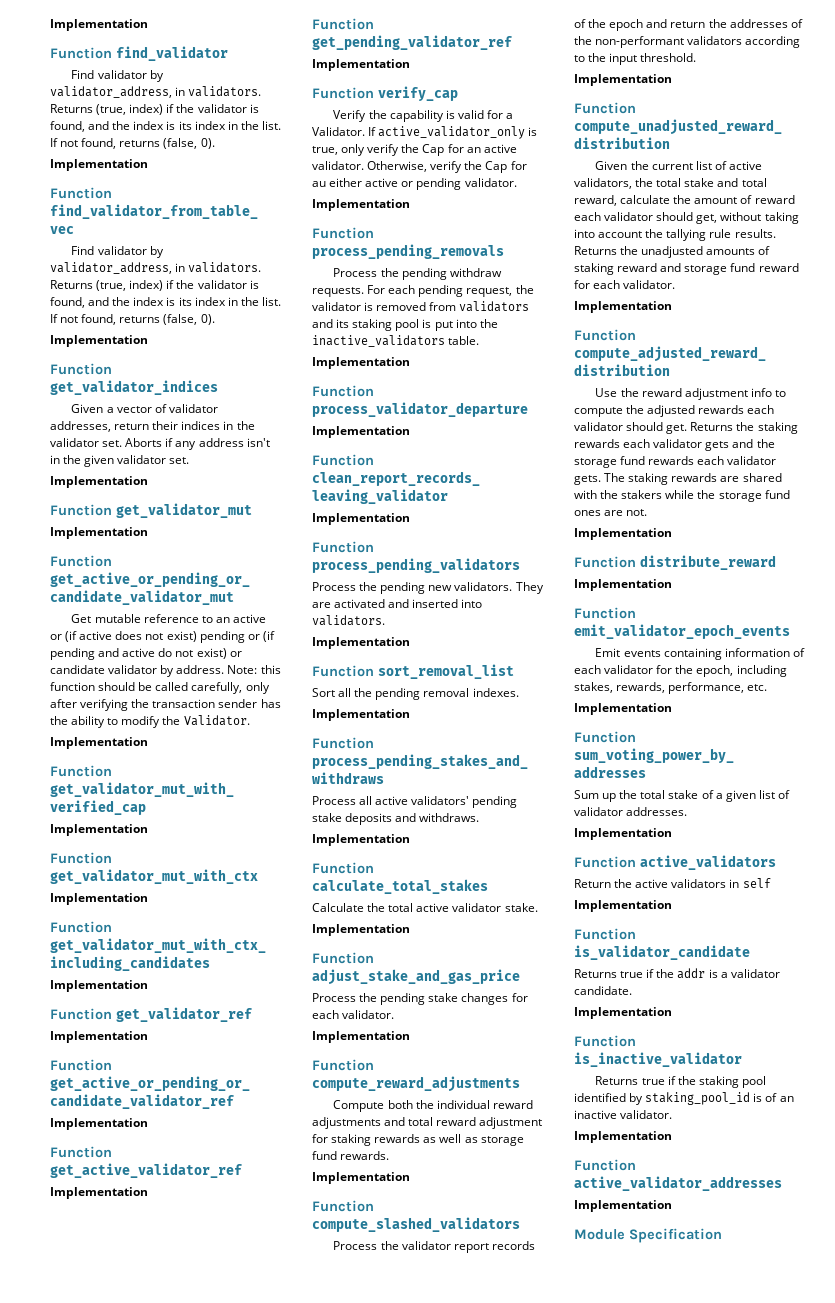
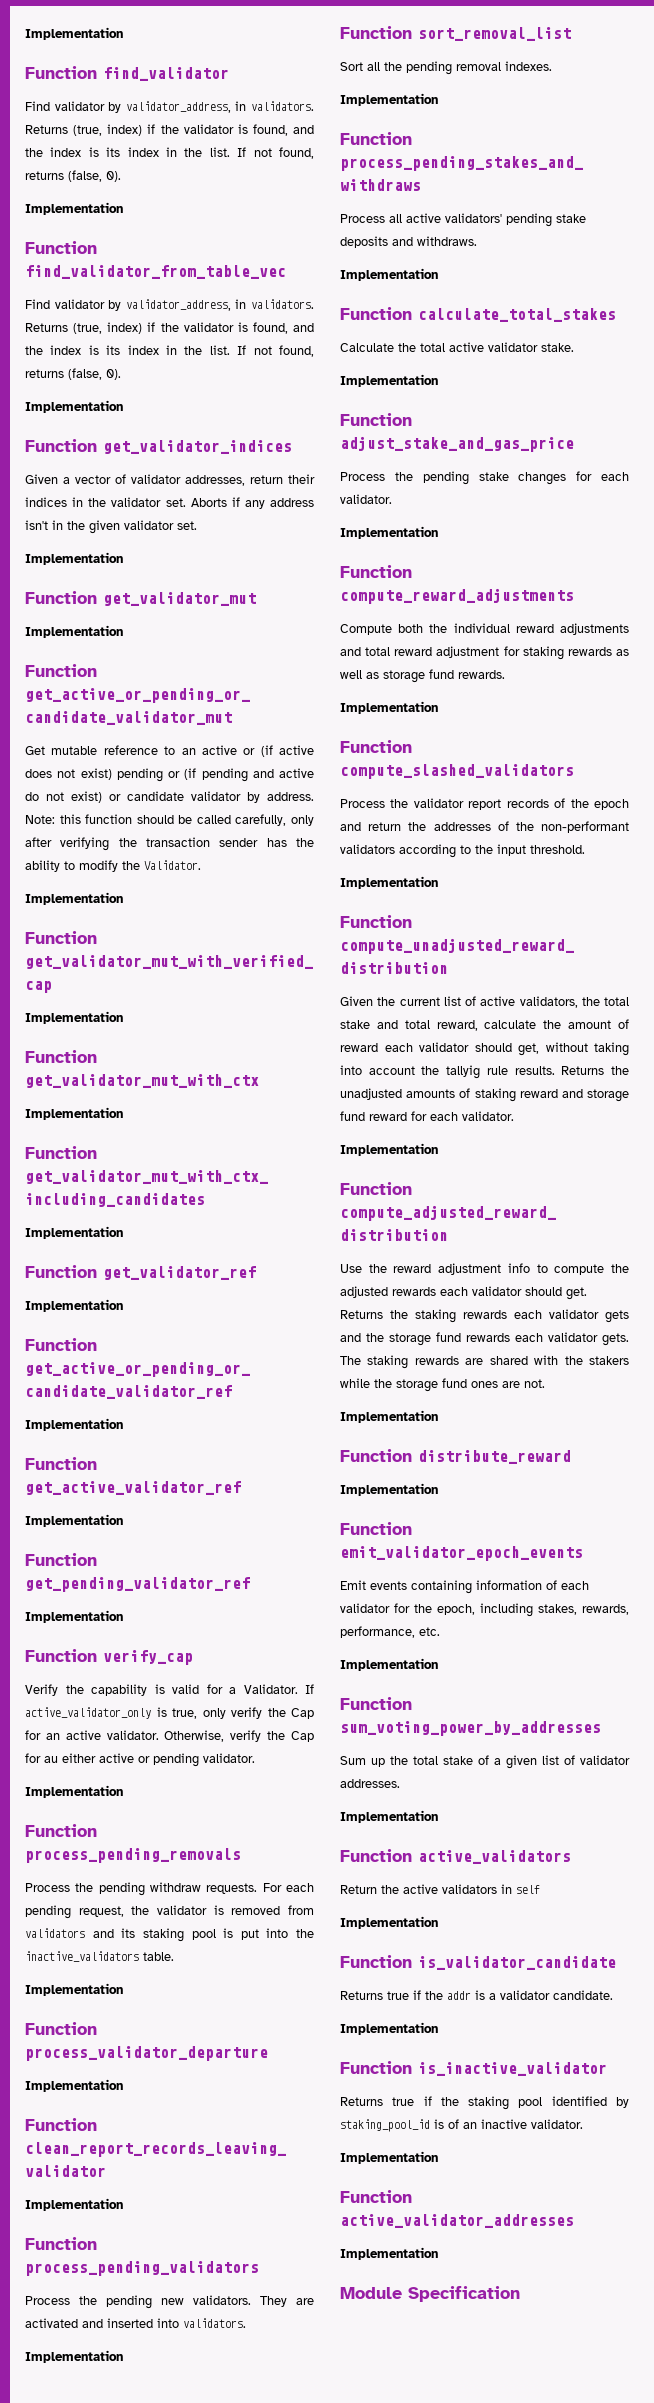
[666,229,707,241] tallying -> [446,1065,481,1079] tallyig

